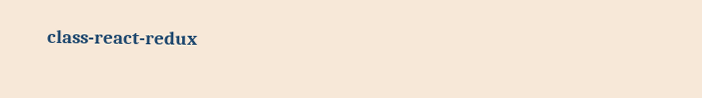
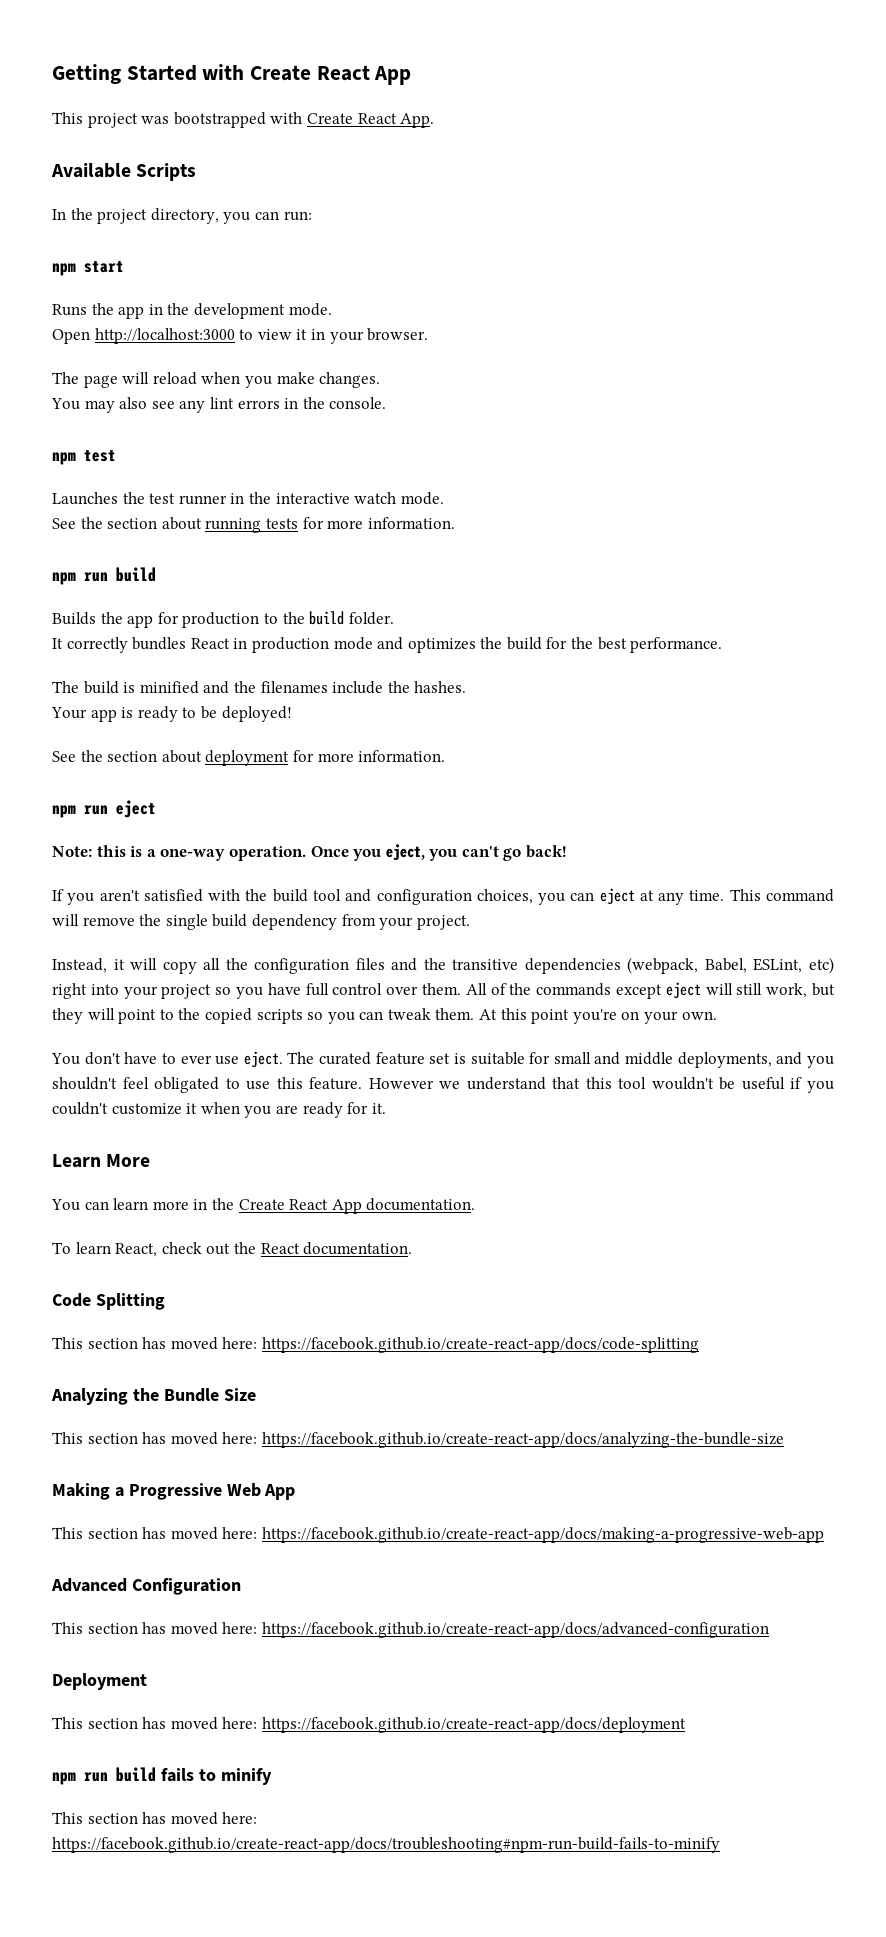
[47,29,198,45] class-react-redux -> [52,64,412,85] [52,112,435,128] [51,163,197,181] [52,208,312,224] [52,261,124,276] [52,303,332,319] [52,328,429,344] [52,372,381,388] [51,397,387,413] [52,450,116,465] [52,492,444,505] [52,517,455,533] [52,567,156,585] [52,611,394,628] [52,637,723,653] [52,681,467,694] [51,706,292,722] [52,750,446,766] [52,800,156,818] [52,844,568,861] [52,888,835,905] [52,914,470,930] [52,957,834,974] [52,982,835,999] [52,1008,717,1024] [51,1051,835,1068] [52,1077,834,1093] [52,1102,386,1118] [52,1154,151,1168] [51,1198,476,1214] [52,1242,413,1257] [52,1293,165,1310] [52,1337,699,1353] [51,1388,256,1405] [52,1432,784,1448] [52,1483,296,1500] [52,1527,824,1543] [51,1578,241,1595] [52,1622,769,1638] [52,1673,147,1690] [52,1717,686,1733] [52,1767,272,1785] [52,1812,258,1825] [52,1837,720,1853] Getting Started with Create React App // This project was bootstrapped with Create React App. // Available Scripts // In the project directory, you can run: // npm start // Runs the app in the development mode. // Open http://localhost:3000 to view it in your browser. // The page will reload when you make changes. // You may also see any lint errors in the console. // npm test // Launches the test runner in the interactive watch mode. // See the section about running tests for more information. // npm run build // Builds the app for production to the build folder. // It correctly bundles React in production mode and optimizes the build for the best performance. // The build is minified and the filenames include the hashes. // Your app is ready to be deployed! // See the section about deployment for more information. // npm run eject // Note: this is a one-way operation. Once you eject, you can't go back! // If you aren't satisfied with the build tool and configuration choices, you can eject at any time. This command will remove the single build dependency from your project. // Instead, it will copy all the configuration files and the transitive dependencies (webpack, Babel, ESLint, etc) right into your project so you have full control over them. All of the commands except eject will still work, but they will point to the copied scripts so you can tweak them. At this point you're on your own. // You don't have to ever use eject. The curated feature set is suitable for small and middle deployments, and you shouldn't feel obligated to use this feature. However we understand that this tool wouldn't be useful if you couldn't customize it when you are ready for it. // Learn More // You can learn more in the Create React App documentation. // To learn React, check out the React documentation. // Code Splitting // This section has moved here: https://facebook.github.io/create-react-app/docs/code-splitting // Analyzing the Bundle Size // This section has moved here: https://facebook.github.io/create-react-app/docs/analyzing-the-bundle-size // Making a Progressive Web App // This section has moved here: https://facebook.github.io/create-react-app/docs/making-a-progressive-web-app // Advanced Configuration // This section has moved here: https://facebook.github.io/create-react-app/docs/advanced-configuration // Deployment // This section has moved here: https://facebook.github.io/create-react-app/docs/deployment // npm run build fails to minify // This section has moved here: https://facebook.github.io/create-react-app/docs/troubleshooting#npm-run-build-fails-to-minify

